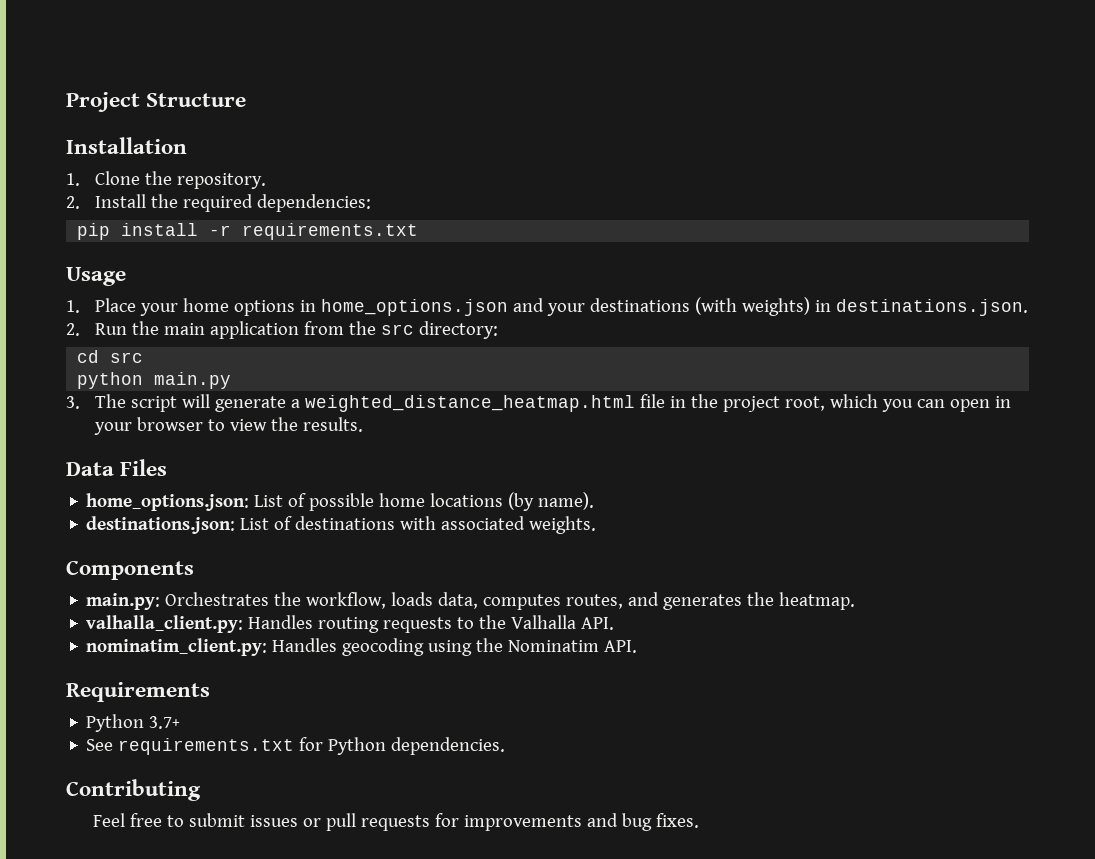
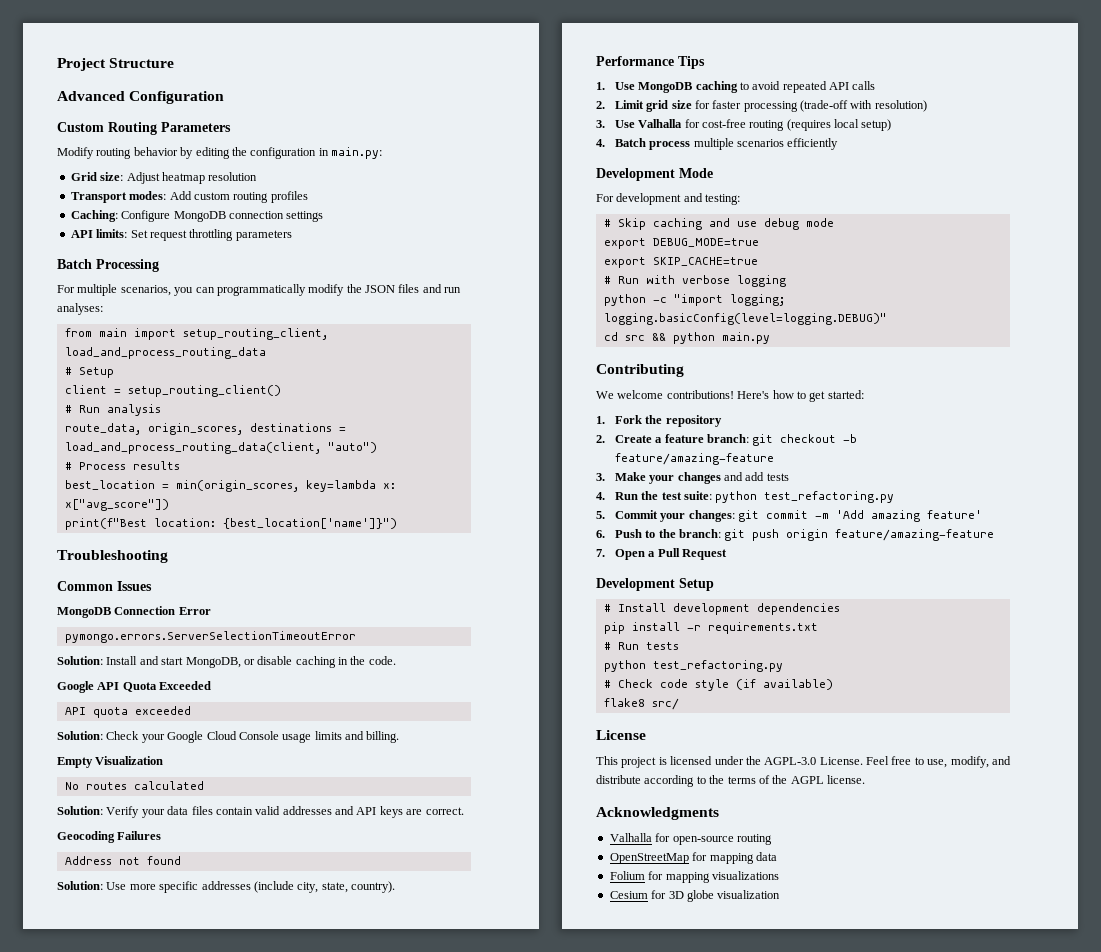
[66,137,187,154] [66,171,266,189] [66,194,371,212] [77,223,419,240] [66,267,126,286] [66,297,1028,316] [66,321,498,339] [77,350,144,363] [77,372,232,389] [66,394,1011,412] [93,417,363,435] [66,459,168,476] [86,492,595,511] [86,516,597,534] [66,560,194,580] [86,592,856,610] [86,615,615,633] [86,638,638,656] [66,682,210,702] [86,714,181,732] [86,737,506,755] [66,779,201,801] [93,813,700,831] Installation // 1. Clone the repository. // 2. Install the required dependencies: // pip install -r requirements.txt // Usage // 1. Place your home options in home_options.json and your destinations (with weights) in destinations.json. // 2. Run the main application from the src directory: // cd src // python main.py // 3. The script will generate a weighted_distance_heatmap.html file in the project root, which you can open in your browser to view the results. // Data Files // home_options.json: List of possible home locations (by name). // destinations.json: List of destinations with associated weights. // Components // main.py: Orchestrates the workflow, loads data, computes routes, and generates the heatmap. // valhalla_client.py: Handles routing requests to the Valhalla API. // nominatim_client.py: Handles geocoding using the Nominatim API. // Requirements // Python 3.7+ // See requirements.txt for Python dependencies. // Contributing // Feel free to submit issues or pull requests for improvements and bug fixes. -> [57,91,225,104] [57,122,231,135] [57,147,382,159] [70,172,258,184] [70,191,308,203] [70,210,324,222] [70,229,292,241] [57,259,159,272] [57,284,462,296] [57,303,103,315] [64,328,328,340] [64,347,266,359] [64,367,114,378] [64,385,281,397] [64,404,161,416] [64,423,346,435] [64,442,377,454] [64,461,180,470] [64,480,396,492] [64,499,169,511] [64,518,397,530] [57,550,168,563] [57,581,152,591] [57,606,211,618] [64,631,356,643] [57,656,396,668] [57,681,212,693] [64,706,191,718] [57,731,400,743] [57,756,164,768] [64,781,204,790] [57,806,464,818] [57,831,162,843] [64,856,181,865] [57,881,395,893] [596,56,705,69] [596,81,876,93] [596,100,927,112] [596,119,892,131] [596,138,839,150] [596,168,713,181] [596,193,741,205] [603,218,834,230] [603,238,759,249] [603,257,758,268] [603,275,786,287] [603,294,785,306] [603,313,887,325] [603,332,770,344] [596,364,684,377] [596,390,864,402] [596,415,722,427] [596,434,858,446] [614,453,774,465] [596,472,789,484] [596,491,895,503] [596,510,982,522] [596,529,995,541] [596,548,727,560] [596,578,714,591] [603,603,840,615] [603,622,818,634] [603,642,679,650] [603,660,783,672] [603,679,833,691] [603,698,679,710] [596,730,646,740] [596,756,1011,768] [596,775,865,787] [596,807,719,820] [609,833,772,845] [609,852,777,864] [609,871,779,883] [609,890,781,902] Advanced Configuration // Custom Routing Parameters // Modify routing behavior by editing the configuration in main.py: // Grid size: Adjust heatmap resolution // Transport modes: Add custom routing profiles // Caching: Configure MongoDB connection settings // API limits: Set request throttling parameters // Batch Processing // For multiple scenarios, you can programmatically modify the JSON files and run analyses: // from main import setup_routing_client, load_and_process_routing_data // # Setup // client = setup_routing_client() // # Run analysis // route_data, origin_scores, destinations = load_and_process_routing_data(client, "auto") // # Process results // best_location = min(origin_scores, key=lambda x: x["avg_score"]) // print(f"Best location: {best_location['name']}") // Troubleshooting // Common Issues // MongoDB Connection Error // pymongo.errors.ServerSelectionTimeoutError // Solution: Install and start MongoDB, or disable caching in the code. // Google API Quota Exceeded // API quota exceeded // Solution: Check your Google Cloud Console usage limits and billing. // Empty Visualization // No routes calculated // Solution: Verify your data files contain valid addresses and API keys are correct. // Geocoding Failures // Address not found // Solution: Use more specific addresses (include city, state, country). // Performance Tips // 1. Use MongoDB caching to avoid repeated API calls // 2. Limit grid size for faster processing (trade-off with resolution) // 3. Use Valhalla for cost-free routing (requires local setup) // 4. Batch process multiple scenarios efficiently // Development Mode // For development and testing: // # Skip caching and use debug mode // export DEBUG_MODE=true // export SKIP_CACHE=true // # Run with verbose logging // python -c "import logging; logging.basicConfig(level=logging.DEBUG)" // cd src && python main.py // Contributing // We welcome contributions! Here's how to get started: // 1. Fork the repository // 2. Create a feature branch: git checkout -b feature/amazing-feature // 3. Make your changes and add tests // 4. Run the test suite: python test_refactoring.py // 5. Commit your changes: git commit -m 'Add amazing feature' // 6. Push to the branch: git push origin feature/amazing-feature // 7. Open a Pull Request // Development Setup // # Install development dependencies // pip install -r requirements.txt // # Run tests // python test_refactoring.py // # Check code style (if available) // flake8 src/ // License // This project is licensed under the AGPL-3.0 License. Feel free to use, modify, and distribute according to the terms of the AGPL license. // Acknowledgments // Valhalla for open-source routing // OpenStreetMap for mapping data // Folium for mapping visualizations // Cesium for 3D globe visualization

